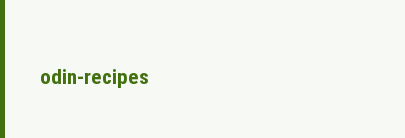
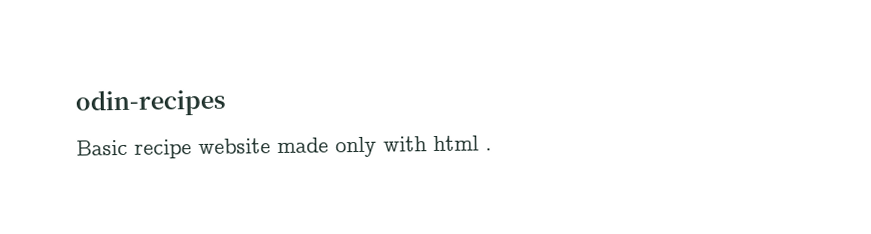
(149, 78) none -> [76,135,492,159] // Basic recipe website made only with html .

